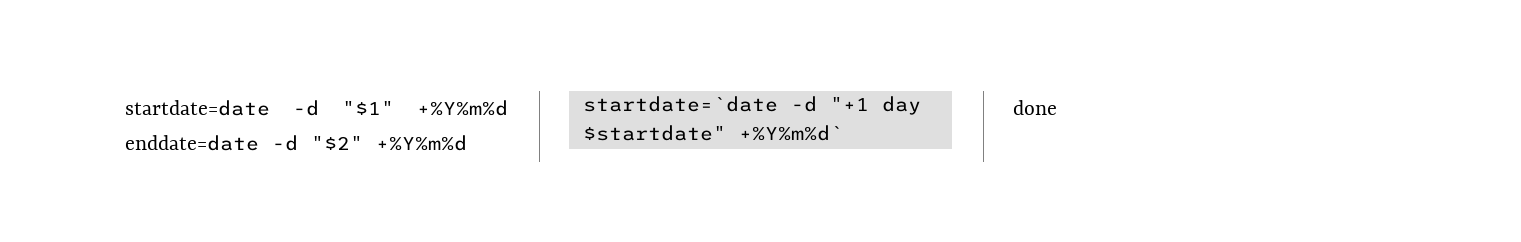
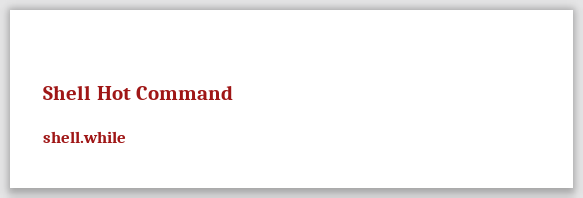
[125,100,508,116] [125,135,467,151] [582,96,921,115] [582,125,843,141] [1013,100,1057,115] startdate=date -d "$1" +%Y%m%d enddate=date -d "$2" +%Y%m%d // startdate=`date -d "+1 day $startdate" +%Y%m%d` // done -> [43,85,234,100] [43,131,126,143] Shell Hot Command // shell.while

